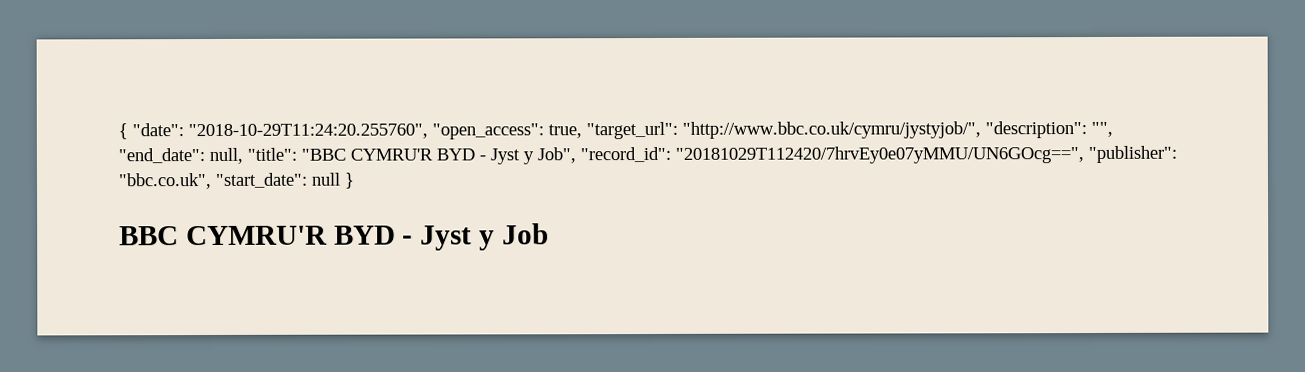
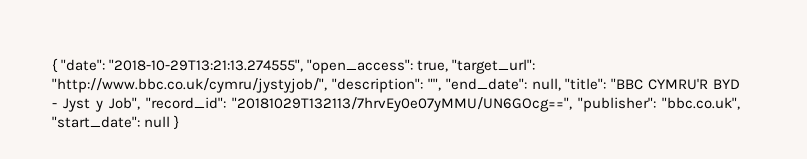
[188,123,428,140] "2018-10-29T11:24:20.255760", -> [109,59,304,72] "2018-10-29T13:21:13.274555",
[675,146,1084,164] "20181029T112420/7hrvEy0e07yMMU/UN6GOcg==", -> [232,97,572,112] "20181029T132113/7hrvEy0e07yMMU/UN6GOcg==",
[119,223,549,251] // BBC CYMRU'R BYD - Jyst y Job -> (180, 122) none

